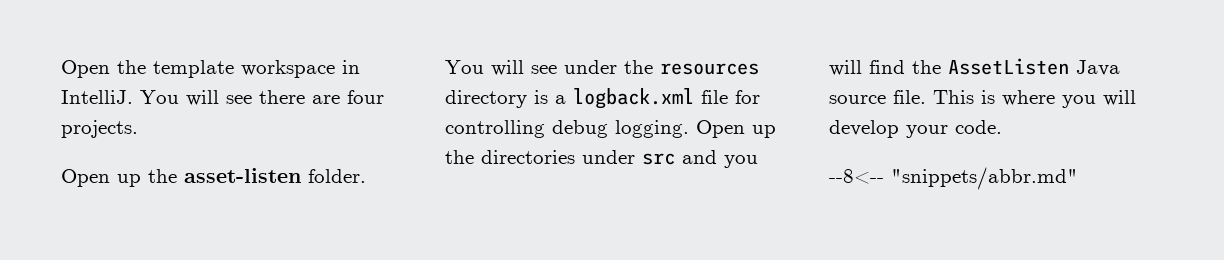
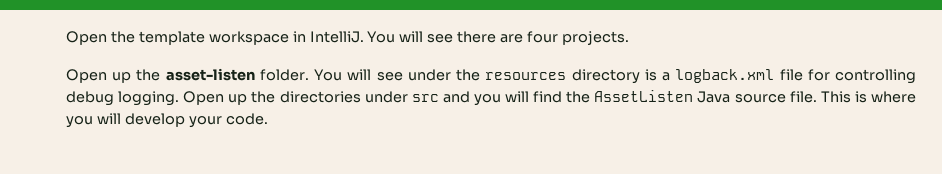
[829,167,1078,190] // --8<-- "snippets/abbr.md" -> (268, 119) none

